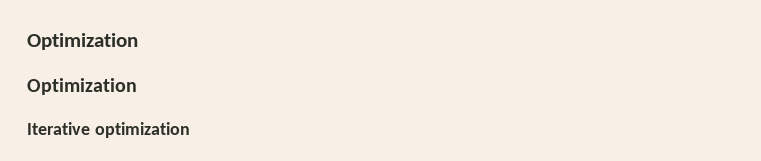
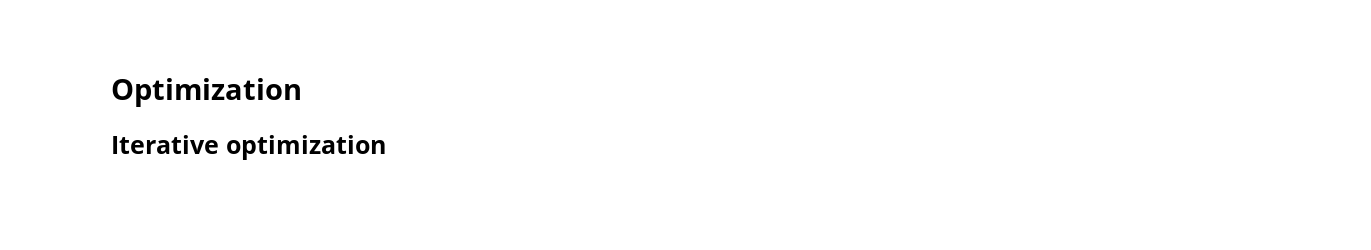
[27,33,138,50] [27,78,137,95] Optimization // Optimization -> [111,78,302,107] Optimization

